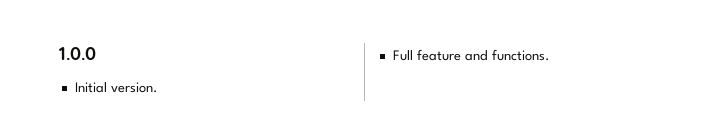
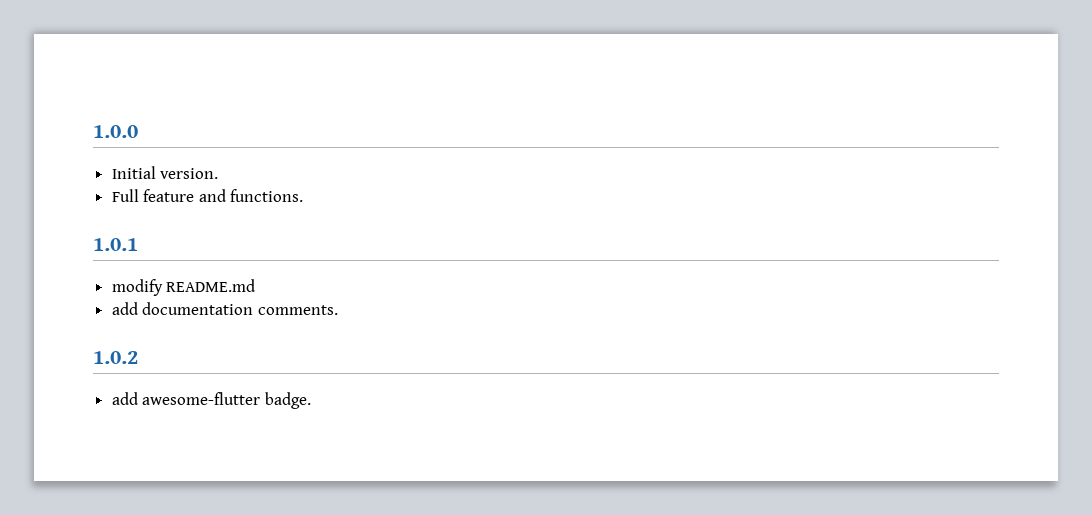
(550, 55) none -> [93,238,138,251] [111,279,256,296] [111,302,338,315] [93,351,138,364] [111,392,311,409] // 1.0.1 // modify README.md // add documentation comments. // 1.0.2 // add awesome-flutter badge.

